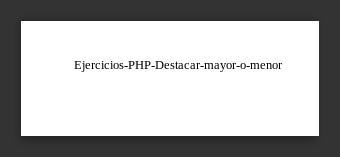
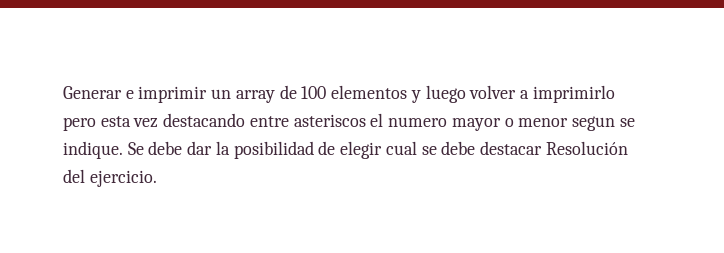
[74,61,283,72] Ejercicios-PHP-Destacar-mayor-o-menor -> [63,85,615,103] [63,113,635,131] [63,141,628,159] [63,169,157,187] Generar e imprimir un array de 100 elementos y luego volver a imprimirlo pero esta vez destacando entre asteriscos el numero mayor o menor segun se indique. Se debe dar la posibilidad de elegir cual se debe destacar Resolución del ejercicio.

